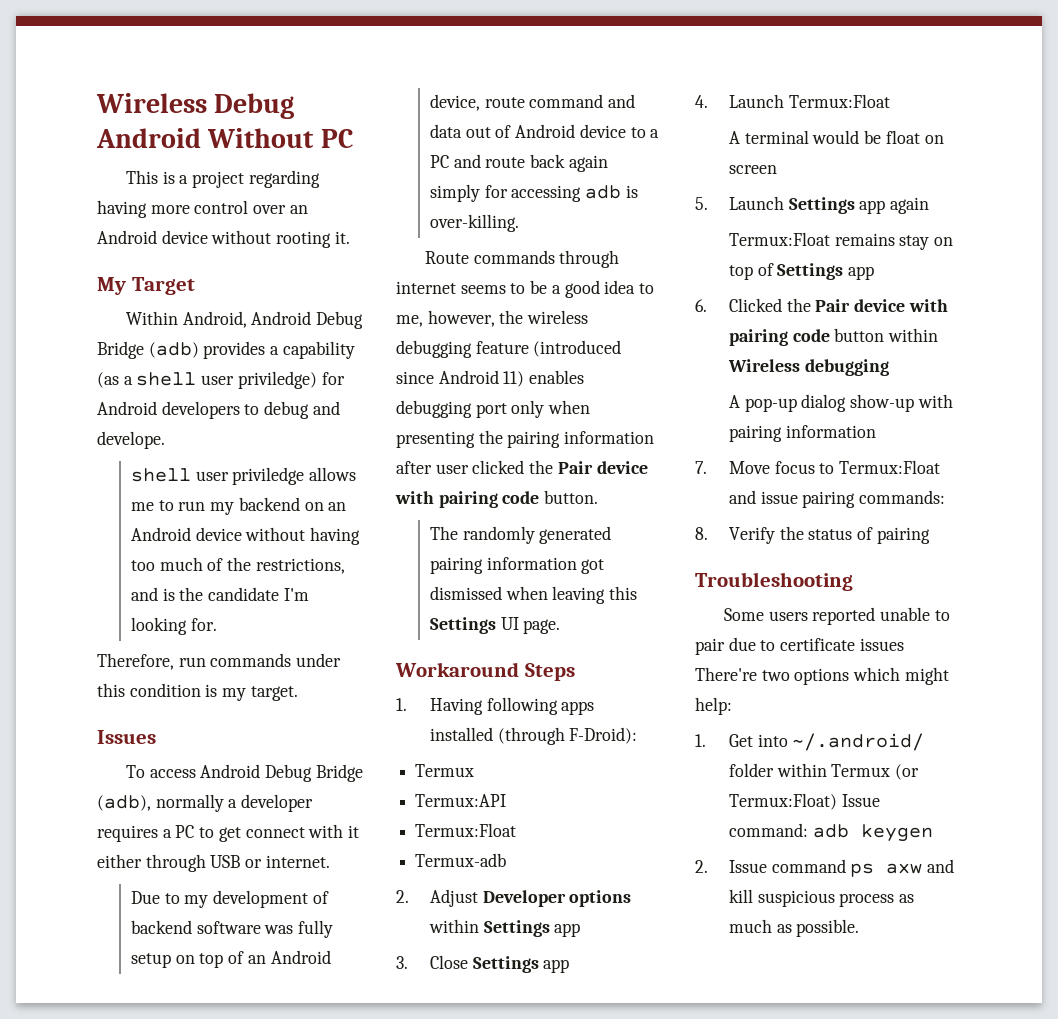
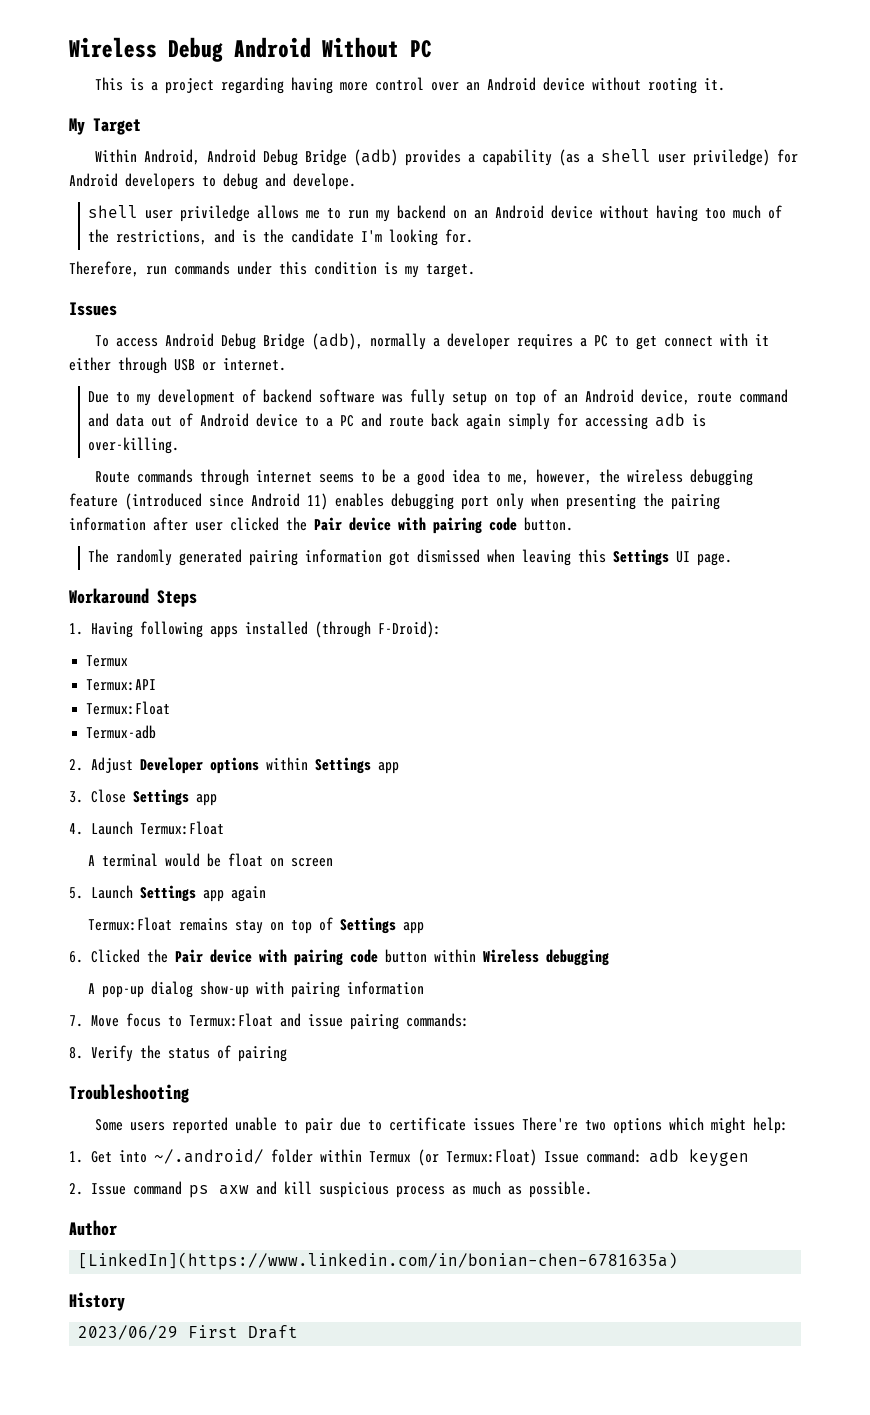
(860, 928) none -> [69,1220,117,1236] [78,1252,679,1270] [69,1292,125,1311] [78,1325,299,1340] // Author // [LinkedIn](https://www.linkedin.com/in/bonian-chen-6781635a) // History // 2023/06/29 First Draft

